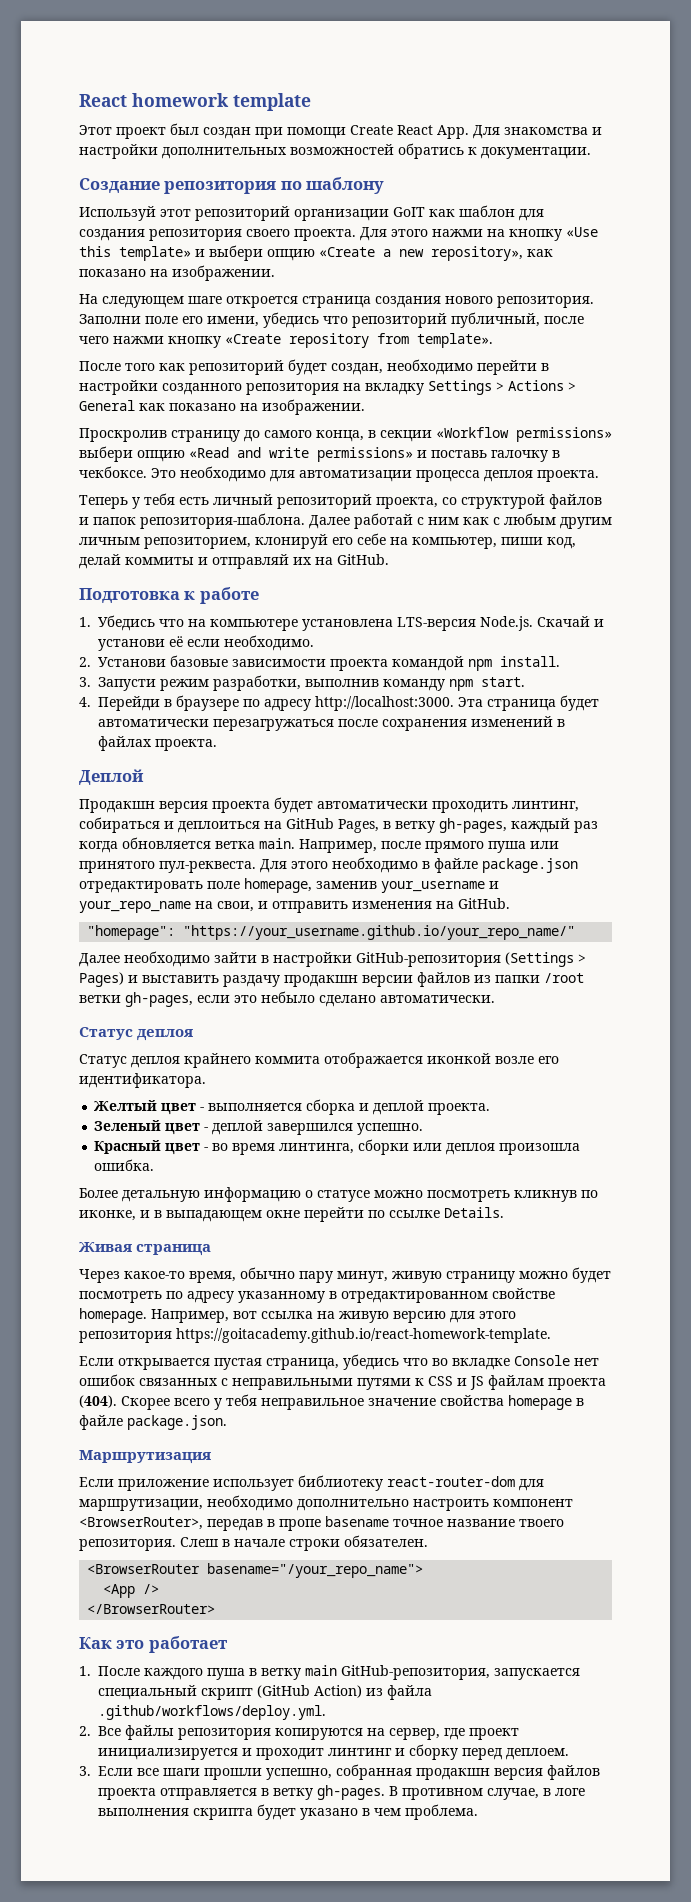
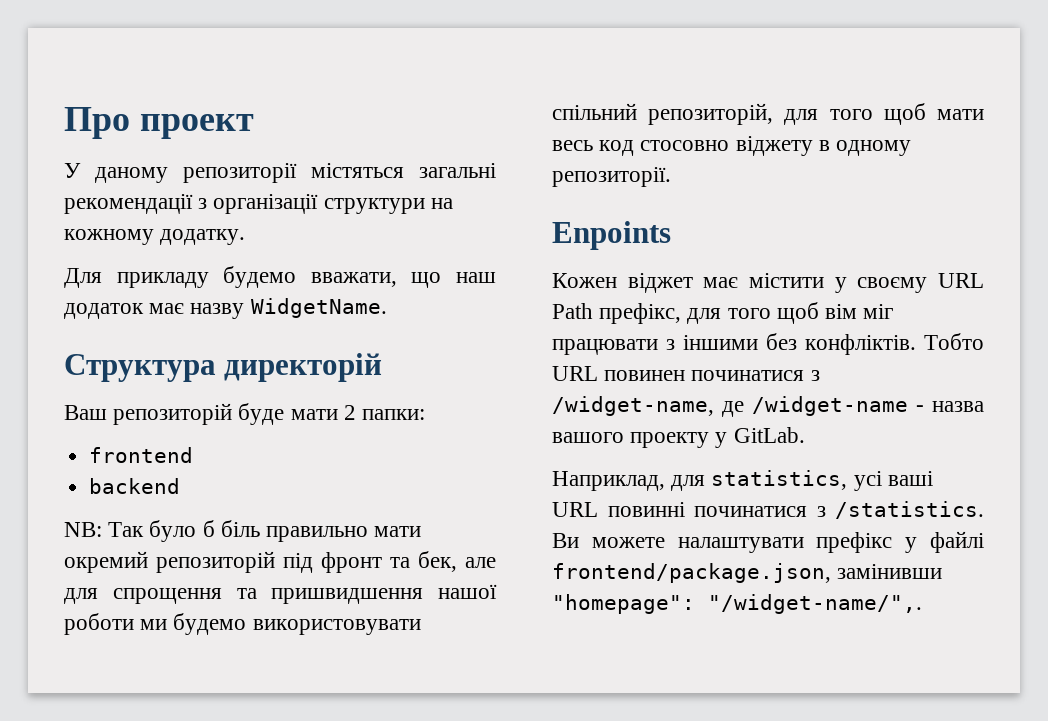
[79,93,311,111] [79,123,602,139] [79,143,591,159] [79,177,385,194] [79,205,544,221] [79,227,598,241] [79,245,553,261] [79,265,275,281] [79,294,594,308] [79,312,584,328] [79,333,493,348] [79,359,549,375] [79,380,576,395] [79,399,365,415] [79,427,612,442] [79,446,560,462] [79,466,599,482] [79,493,602,509] [79,513,612,529] [79,533,576,549] [79,554,389,569] [79,587,259,604] [79,615,604,631] [98,635,314,651] [79,655,560,671] [79,675,525,691] [79,695,599,711] [98,716,565,731] [98,736,217,751] [79,769,144,785] [79,797,579,813] [79,817,598,833] [79,837,559,853] [79,857,578,873] [79,878,499,893] [79,898,510,913] [87,925,576,940] [79,951,586,967] [79,972,584,987] [79,991,495,1007] [79,1027,194,1041] [79,1052,559,1068] [79,1073,206,1088] [94,1099,491,1115] [94,1120,424,1135] [94,1139,581,1155] [94,1159,155,1171] [79,1187,598,1202] [79,1207,504,1222] [79,1242,212,1256] [79,1267,611,1283] [79,1288,555,1303] [79,1308,516,1323] [79,1328,551,1343] [79,1354,599,1370] [79,1374,606,1390] [79,1394,584,1410] [79,1415,227,1430] [79,1450,211,1464] [79,1475,544,1491] [79,1495,573,1511] [79,1516,564,1531] [79,1535,428,1551] [87,1563,424,1578] [103,1584,160,1598] [87,1604,216,1614] [79,1636,228,1653] [79,1665,580,1680] [98,1685,432,1700] [98,1705,326,1720] [79,1725,519,1740] [98,1744,569,1760] [79,1764,600,1780] [98,1785,585,1800] [98,1804,478,1820] React homework template // Этот проект был создан при помощи Create React App. Для знакомства и настройки дополнительных возможностей обратись к документации. // Создание репозитория по шаблону // Используй этот репозиторий организации GoIT как шаблон для создания репозитория своего проекта. Для этого нажми на кнопку «Use this template» и выбери опцию «Create a new repository», как показано на изображении. // На следующем шаге откроется страница создания нового репозитория. Заполни поле его имени, убедись что репозиторий публичный, после чего нажми кнопку «Create repository from template». // После того как репозиторий будет создан, необходимо перейти в настройки созданного репозитория на вкладку Settings > Actions > General как показано на изображении. // Проскролив страницу до самого конца, в секции «Workflow permissions» выбери опцию «Read and write permissions» и поставь галочку в чекбоксе. Это необходимо для автоматизации процесса деплоя проекта. // Теперь у тебя есть личный репозиторий проекта, со структурой файлов и папок репозитория-шаблона. Далее работай с ним как с любым другим личным репозиторием, клонируй его себе на компьютер, пиши код, делай коммиты и отправляй их на GitHub. // Подготовка к работе // 1. Убедись что на компьютере установлена LTS-версия Node.js. Скачай и установи её если необходимо. // 2. Установи базовые зависимости проекта командой npm install. // 3. Запусти режим разработки, выполнив команду npm start. // 4. Перейди в браузере по адресу http://localhost:3000. Эта страница будет автоматически перезагружаться после сохранения изменений в файлах проекта. // Деплой // Продакшн версия проекта будет автоматически проходить линтинг, собираться и деплоиться на GitHub Pages, в ветку gh-pages, каждый раз когда обновляется ветка main. Например, после прямого пуша или принятого пул-реквеста. Для этого необходимо в файле package.json отредактировать поле homepage, заменив your_username и your_repo_name на свои, и отправить изменения на GitHub. // "homepage": "https://your_username.github.io/your_repo_name/" // Далее необходимо зайти в настройки GitHub-репозитория (Settings > Pages) и выставить раздачу продакшн версии файлов из папки /root ветки gh-pages, если это небыло сделано автоматически. // Статус деплоя // Статус деплоя крайнего коммита отображается иконкой возле его идентификатора. // Желтый цвет - выполняется сборка и деплой проекта. // Зеленый цвет - деплой завершился успешно. // Красный цвет - во время линтинга, сборки или деплоя произошла ошибка. // Более детальную информацию о статусе можно посмотреть кликнув по иконке, и в выпадающем окне перейти по ссылке Details. // Живая страница // Через какое-то время, обычно пару минут, живую страницу можно будет посмотреть по адресу указанному в отредактированном свойстве homepage. Например, вот ссылка на живую версию для этого репозитория https://goitacademy.github.io/react-homework-template. // Если открывается пустая страница, убедись что во вкладке Console нет ошибок связанных с неправильными путями к CSS и JS файлам проекта (404). Скорее всего у тебя неправильное значение свойства homepage в файле package.json. // Маршрутизация // Если приложение использует библиотеку react-router-dom для маршрутизации, необходимо дополнительно настроить компонент <BrowserRouter>, передав в пропе basename точное название твоего репозитория. Слеш в начале строки обязателен. // <BrowserRouter basename="/your_repo_name"> // <App /> // </BrowserRouter> // Как это работает // 1. После каждого пуша в ветку main GitHub-репозитория, запускается специальный скрипт (GitHub Action) из файла .github/workflows/deploy.yml. // 2. Все файлы репозитория копируются на сервер, где проект инициализируется и проходит линтинг и сборку перед деплоем. // 3. Если все шаги прошли успешно, собранная продакшн версия файлов проекта отправляется в ветку gh-pages. В противном случае, в логе выполнения скрипта будет указано в чем проблема. -> [64,107,254,139] [64,163,496,183] [64,194,453,214] [64,229,246,245] [64,266,496,288] [64,298,387,319] [64,353,383,382] [64,403,426,425] [89,447,194,463] [89,478,181,494] [64,520,422,542] [64,551,496,573] [64,584,497,604] [64,613,421,635] [552,103,984,125] [552,136,912,156] [552,167,671,187] [552,221,671,250] [552,273,984,293] [552,302,894,324] [552,333,984,355] [552,366,820,381] [552,396,984,417] [552,427,805,448] [552,470,933,491] [552,501,984,519] [552,531,984,553] [552,563,943,583] [552,594,922,614] Про проект // У даному репозиторії містяться загальні рекомендації з організації структури на кожному додатку. // Для прикладу будемо вважати, що наш додаток має назву WidgetName. // Структура директорій // Ваш репозиторій буде мати 2 папки: // frontend // backend // NB: Так було б біль правильно мати окремий репозиторій під фронт та бек, але для спрощення та пришвидшення нашої роботи ми будемо використовувати спільний репозиторій, для того щоб мати весь код стосовно віджету в одному репозиторії. // Enpoints // Кожен віджет має містити у своєму URL Path префікс, для того щоб вім міг працювати з іншими без конфліктів. Тобто URL повинен починатися з /widget-name, де /widget-name - назва вашого проекту у GitLab. // Наприклад, для statistics, усі ваші URL повинні починатися з /statistics. Ви можете налаштувати префікс у файлі frontend/package.json, замінивши "homepage": "/widget-name/",.

